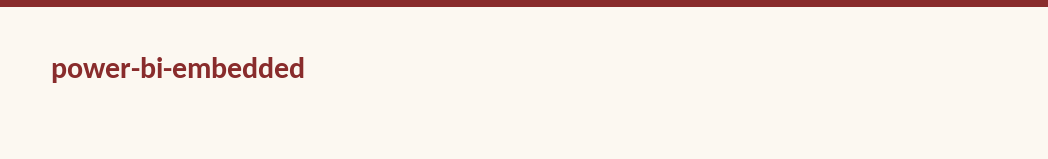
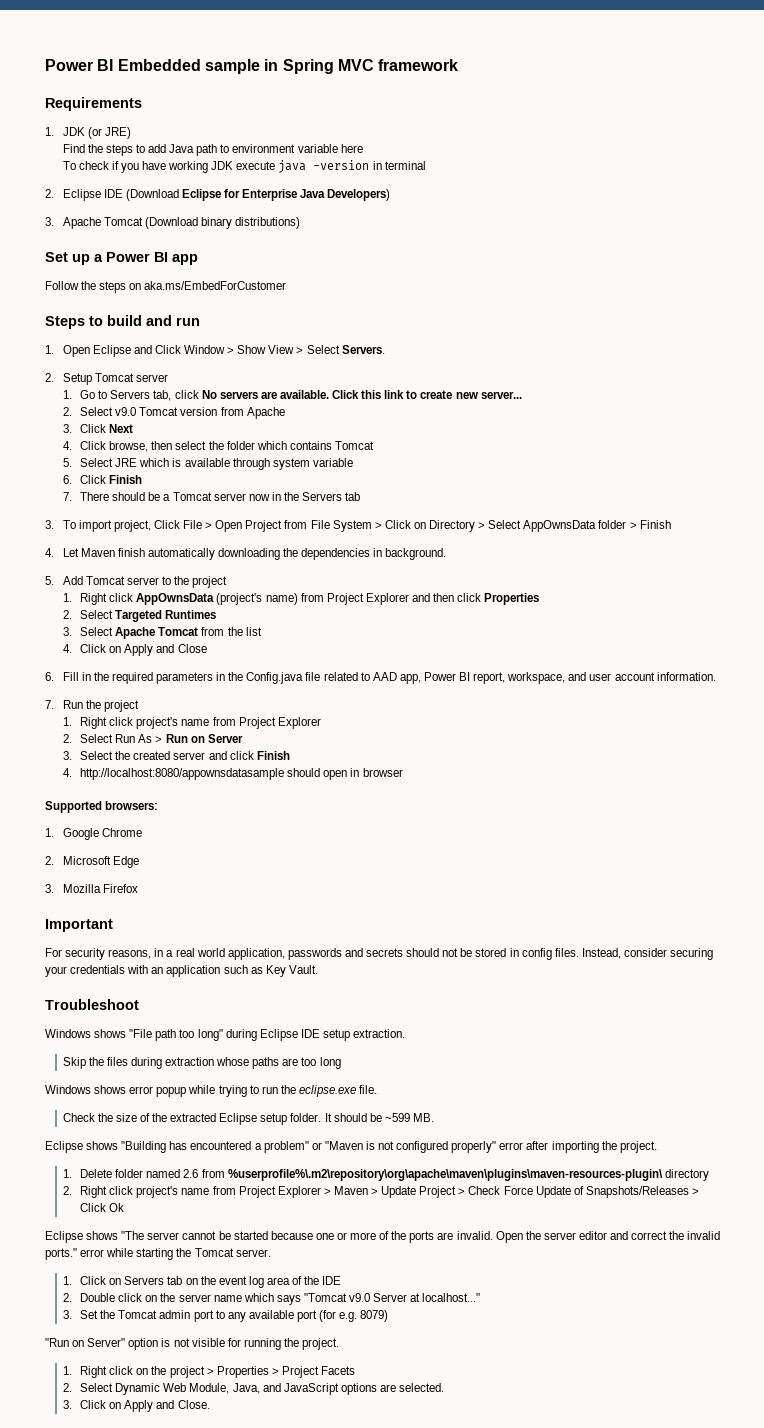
[51,57,305,83] power-bi-embedded -> [45,59,459,74] [45,97,142,111] [45,127,131,139] [62,144,363,156] [62,160,426,173] [45,189,391,201] [45,217,300,229] [45,252,198,265] [45,281,287,293] [45,315,200,329] [45,345,385,357] [45,373,168,385] [62,390,522,401] [62,407,285,419] [62,424,134,433] [62,441,374,452] [62,458,353,470] [62,475,143,484] [62,492,361,501] [45,520,671,532] [45,548,447,560] [45,576,228,588] [62,593,540,605] [62,610,217,622] [62,627,262,639] [62,644,207,656] [45,672,716,684] [45,700,139,712] [62,717,321,729] [62,734,243,743] [62,751,290,760] [62,768,403,780] [45,801,159,813] [45,828,142,840] [45,856,139,868] [45,884,138,893] [45,919,113,932] [45,948,714,960] [45,965,318,977] [45,999,139,1010] [45,1029,406,1041] [62,1057,341,1069] [45,1085,378,1097] [62,1113,434,1125] [45,1141,657,1153] [62,1169,709,1181] [62,1186,699,1198] [80,1203,125,1212] [45,1231,721,1243] [45,1248,271,1260] [62,1276,342,1288] [62,1293,481,1305] [62,1310,389,1322] [45,1338,340,1350] [62,1366,356,1378] [62,1383,445,1395] [62,1400,210,1412] Power BI Embedded sample in Spring MVC framework // Requirements // 1. JDK (or JRE) // Find the steps to add Java path to environment variable here // To check if you have working JDK execute java -version in terminal // 2. Eclipse IDE (Download Eclipse for Enterprise Java Developers) // 3. Apache Tomcat (Download binary distributions) // Set up a Power BI app // Follow the steps on aka.ms/EmbedForCustomer // Steps to build and run // 1. Open Eclipse and Click Window > Show View > Select Servers. // 2. Setup Tomcat server // 1. Go to Servers tab, click No servers are available. Click this link to create new server... // 2. Select v9.0 Tomcat version from Apache // 3. Click Next // 4. Click browse, then select the folder which contains Tomcat // 5. Select JRE which is available through system variable // 6. Click Finish // 7. There should be a Tomcat server now in the Servers tab // 3. To import project, Click File > Open Project from File System > Click on Directory > Select AppOwnsData folder > Finish // 4. Let Maven finish automatically downloading the dependencies in background. // 5. Add Tomcat server to the project // 1. Right click AppOwnsData (project's name) from Project Explorer and then click Properties // 2. Select Targeted Runtimes // 3. Select Apache Tomcat from the list // 4. Click on Apply and Close // 6. Fill in the required parameters in the Config.java file related to AAD app, Power BI report, workspace, and user account information. // 7. Run the project // 1. Right click project's name from Project Explorer // 2. Select Run As > Run on Server // 3. Select the created server and click Finish // 4. http://localhost:8080/appownsdatasample should open in browser // Supported browsers: // 1. Google Chrome // 2. Microsoft Edge // 3. Mozilla Firefox // Important // For security reasons, in a real world application, passwords and secrets should not be stored in config files. Instead, consider securing your credentials with an application such as Key Vault. // Troubleshoot // Windows shows "File path too long" during Eclipse IDE setup extraction. // Skip the files during extraction whose paths are too long // Windows shows error popup while trying to run the eclipse.exe file. // Check the size of the extracted Eclipse setup folder. It should be ~599 MB. // Eclipse shows "Building has encountered a problem" or "Maven is not configured properly" error after importing the project. // 1. Delete folder named 2.6 from %userprofile%\.m2\repository\org\apache\maven\plugins\maven-resources-plugin\ directory // 2. Right click project's name from Project Explorer > Maven > Update Project > Check Force Update of Snapshots/Releases > Click Ok // Eclipse shows "The server cannot be started because one or more of the ports are invalid. Open the server editor and correct the invalid ports." error while starting the Tomcat server. // 1. Click on Servers tab on the event log area of the IDE // 2. Double click on the server name which says "Tomcat v9.0 Server at localhost..." // 3. Set the Tomcat admin port to any available port (for e.g. 8079) // "Run on Server" option is not visible for running the project. // 1. Right click on the project > Properties > Project Facets // 2. Select Dynamic Web Module, Java, and JavaScript options are selected. // 3. Click on Apply and Close.

